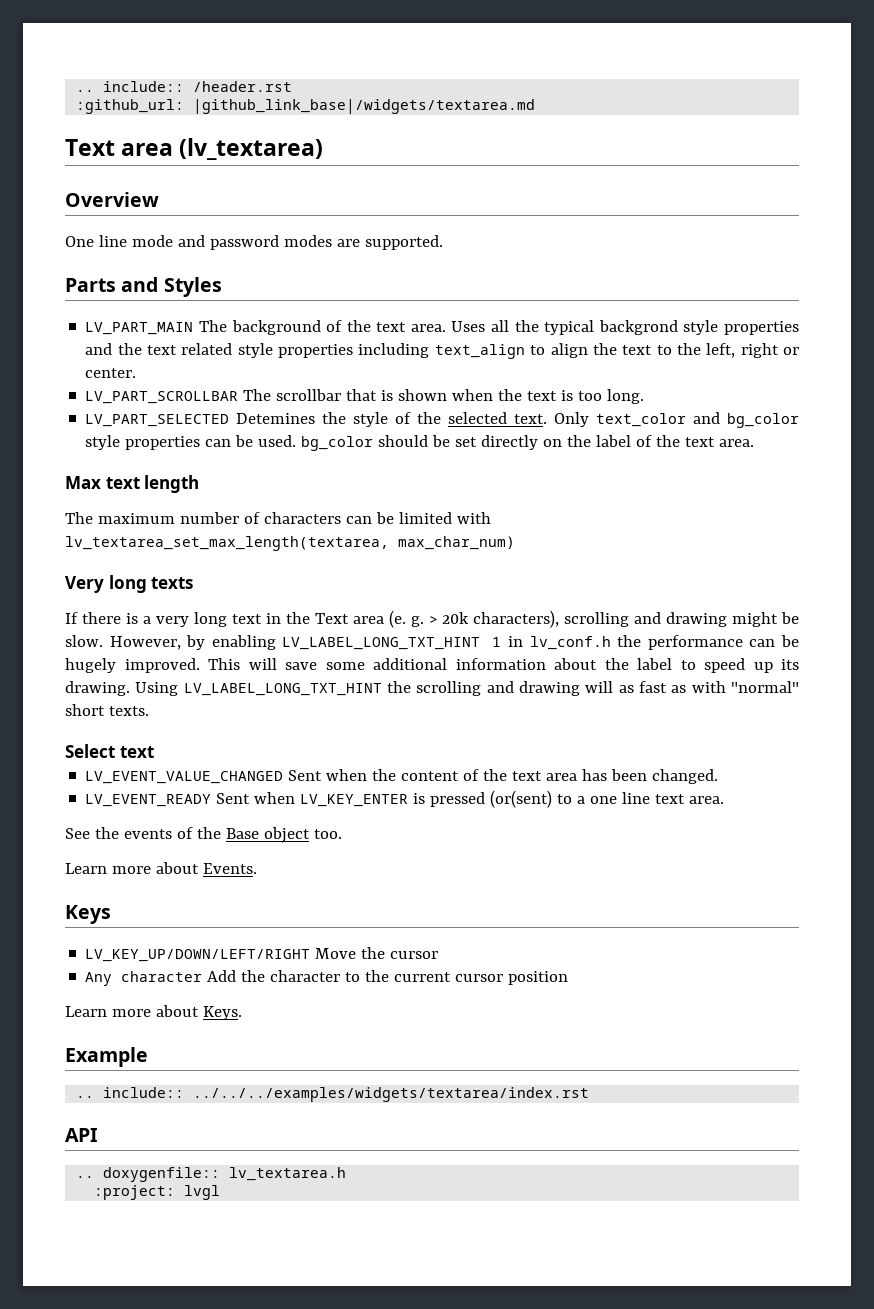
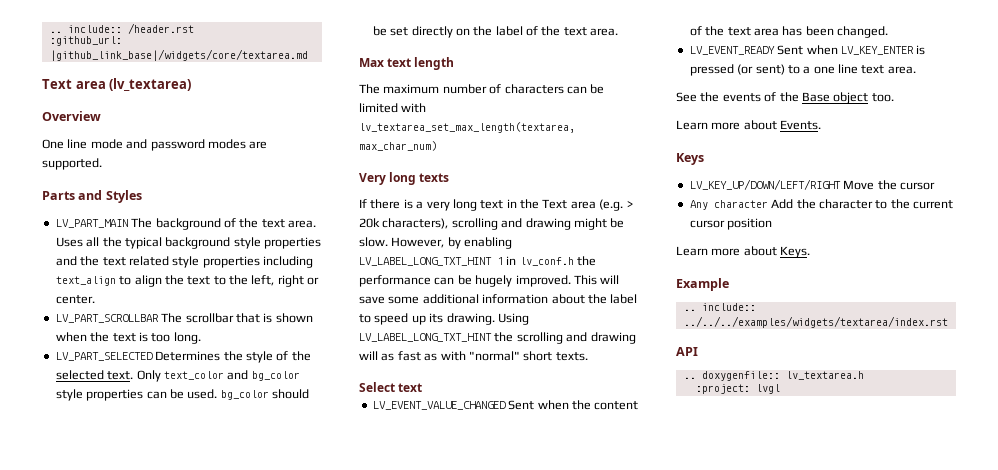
[193,99,536,114] |github_link_base|/widgets/textarea.md -> [49,49,308,61] |github_link_base|/widgets/core/textarea.md
[598,320,678,335] backgrond -> [165,237,231,249] background
[236,413,316,424] Detemines -> [155,351,221,361] Determines
[389,610,424,628] (e. g. -> [599,199,624,211] (e.g.
[490,790,553,808] (or(sent) -> [737,64,785,75] (or sent)

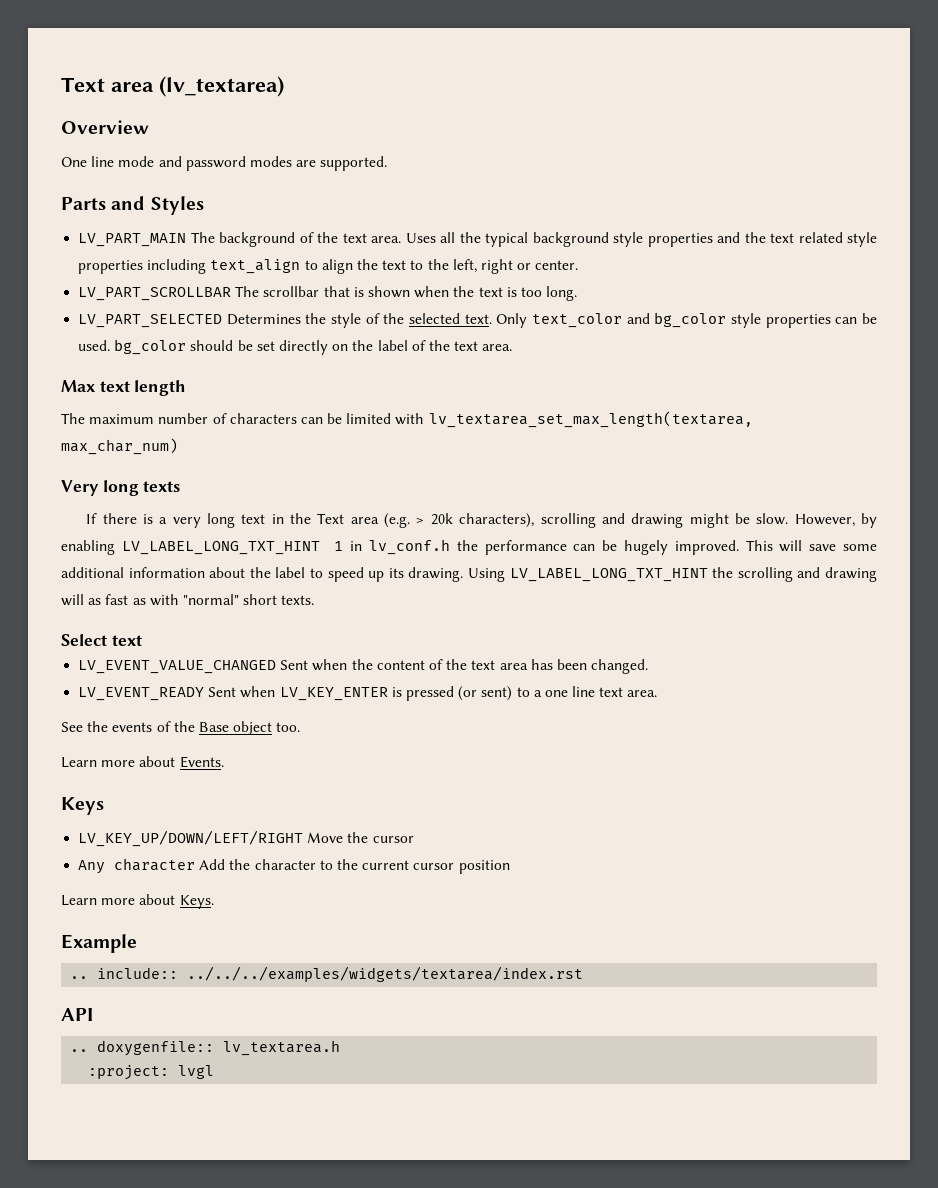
[49,23,194,34] [49,36,122,46] [49,49,308,61] .. include:: /header.rst // :github_url: |github_link_base|/widgets/core/textarea.md // -> (61, 84) none

